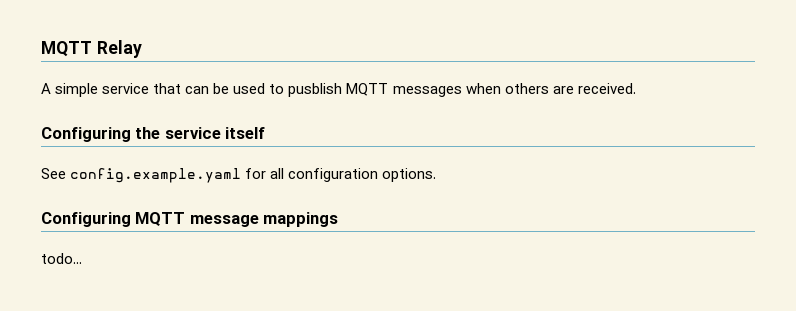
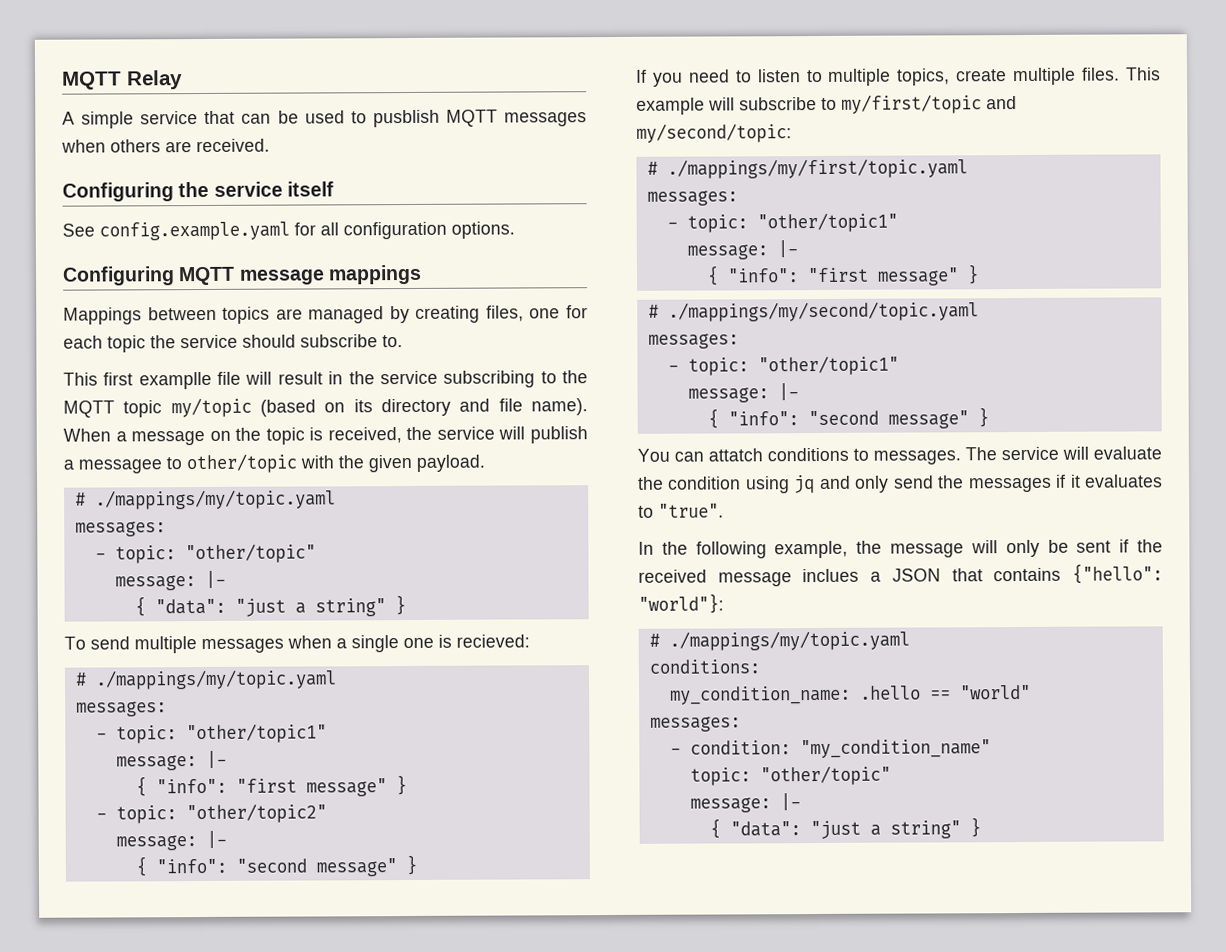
[41,253,82,264] todo... -> [63,305,588,325] [63,334,403,353] [63,370,589,390] [63,397,588,418] [63,426,588,446] [63,453,485,474] [74,489,336,510] [74,521,166,537] [94,543,316,564] [114,570,226,591] [134,595,406,617] [64,634,530,654] [74,669,337,690] [75,701,167,717] [95,723,327,744] [115,750,227,771] [135,775,407,797] [95,803,327,824] [115,830,227,851] [135,854,417,877] [636,67,1161,87] [636,94,1017,115] [636,123,792,143] [646,158,968,179] [646,190,738,206] [666,212,898,233] [686,240,798,260] [706,264,979,286] [647,301,979,322] [647,333,739,349] [667,355,899,376] [687,383,799,403] [707,407,989,429] [637,446,1162,465] [638,474,1163,494] [638,503,724,518] [638,539,1163,559] [638,563,1163,587] [638,593,724,614] [648,630,910,651] [648,659,760,674] [669,684,1031,705] [649,716,741,732] [669,739,991,759] [689,765,891,786] [689,793,801,813] [709,817,981,840] Mappings between topics are managed by creating files, one for each topic the service should subscribe to. // This first examplle file will result in the service subscribing to the MQTT topic my/topic (based on its directory and file name). When a message on the topic is received, the service will publish a messagee to other/topic with the given payload. // # ./mappings/my/topic.yaml // messages: // - topic: "other/topic" // message: |- // { "data": "just a string" } // To send multiple messages when a single one is recieved: // # ./mappings/my/topic.yaml // messages: // - topic: "other/topic1" // message: |- // { "info": "first message" } // - topic: "other/topic2" // message: |- // { "info": "second message" } // If you need to listen to multiple topics, create multiple files. This example will subscribe to my/first/topic and my/second/topic: // # ./mappings/my/first/topic.yaml // messages: // - topic: "other/topic1" // message: |- // { "info": "first message" } // # ./mappings/my/second/topic.yaml // messages: // - topic: "other/topic1" // message: |- // { "info": "second message" } // You can attatch conditions to messages. The service will evaluate the condition using jq and only send the messages if it evaluates to "true". // In the following example, the message will only be sent if the received message inclues a JSON that contains {"hello": "world"}: // # ./mappings/my/topic.yaml // conditions: // my_condition_name: .hello == "world" // messages: // - condition: "my_condition_name" // topic: "other/topic" // message: |- // { "data": "just a string" }

